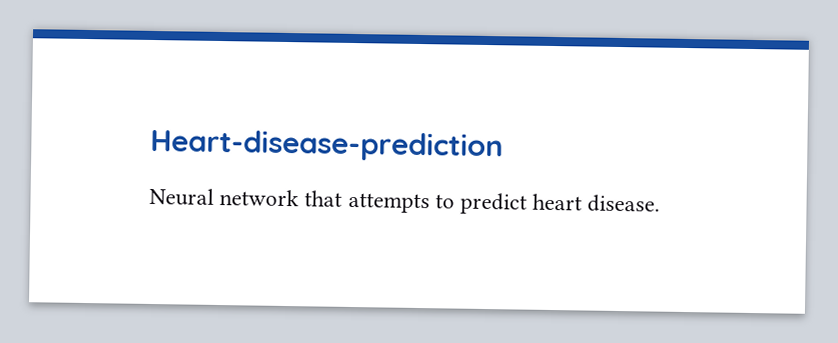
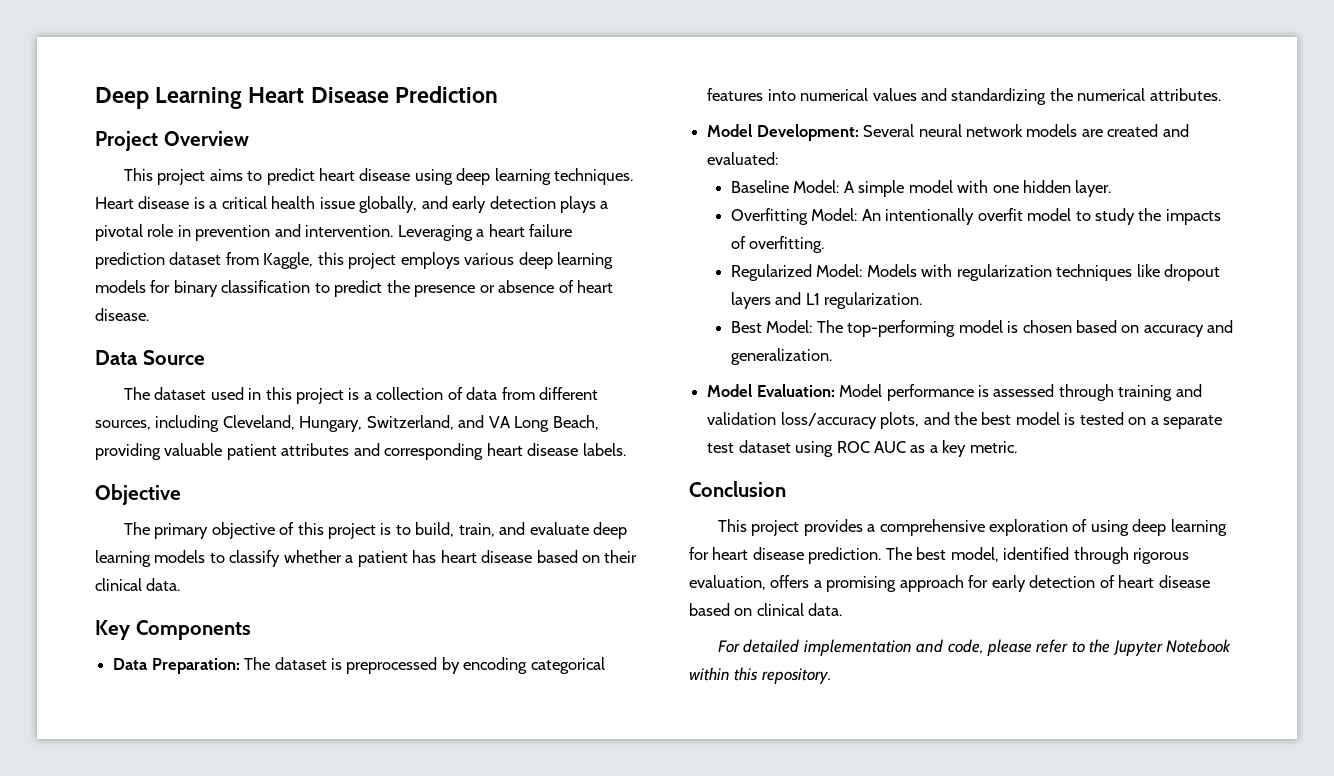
[150,128,504,163] [149,187,661,215] Heart-disease-prediction // Neural network that attempts to predict heart disease. -> [95,86,498,109] [95,131,249,151] [123,168,634,185] [95,196,609,213] [95,224,573,241] [95,252,614,269] [95,280,614,297] [95,308,149,321] [95,350,205,365] [123,387,599,404] [95,415,599,432] [95,443,626,460] [95,484,181,505] [123,522,628,539] [95,550,638,567] [95,578,181,591] [95,620,251,640] [113,657,605,674] [707,88,1221,105] [707,124,1189,141] [707,152,779,165] [730,180,1112,197] [730,208,1221,225] [730,236,825,253] [730,264,1221,281] [730,292,923,309] [730,320,1234,337] [730,348,832,365] [707,384,1202,401] [707,412,1223,429] [707,440,1017,457] [689,481,786,497] [717,519,1227,536] [689,547,1190,564] [689,575,1210,592] [689,603,843,616] [717,639,1232,656] [689,667,831,684] Deep Learning Heart Disease Prediction // Project Overview // This project aims to predict heart disease using deep learning techniques. Heart disease is a critical health issue globally, and early detection plays a pivotal role in prevention and intervention. Leveraging a heart failure prediction dataset from Kaggle, this project employs various deep learning models for binary classification to predict the presence or absence of heart disease. // Data Source // The dataset used in this project is a collection of data from different sources, including Cleveland, Hungary, Switzerland, and VA Long Beach, providing valuable patient attributes and corresponding heart disease labels. // Objective // The primary objective of this project is to build, train, and evaluate deep learning models to classify whether a patient has heart disease based on their clinical data. // Key Components // Data Preparation: The dataset is preprocessed by encoding categorical features into numerical values and standardizing the numerical attributes. // Model Development: Several neural network models are created and evaluated: // Baseline Model: A simple model with one hidden layer. // Overfitting Model: An intentionally overfit model to study the impacts of overfitting. // Regularized Model: Models with regularization techniques like dropout layers and L1 regularization. // Best Model: The top-performing model is chosen based on accuracy and generalization. // Model Evaluation: Model performance is assessed through training and validation loss/accuracy plots, and the best model is tested on a separate test dataset using ROC AUC as a key metric. // Conclusion // This project provides a comprehensive exploration of using deep learning for heart disease prediction. The best model, identified through rigorous evaluation, offers a promising approach for early detection of heart disease based on clinical data. // For detailed implementation and code, please refer to the Jupyter Notebook within this repository.

